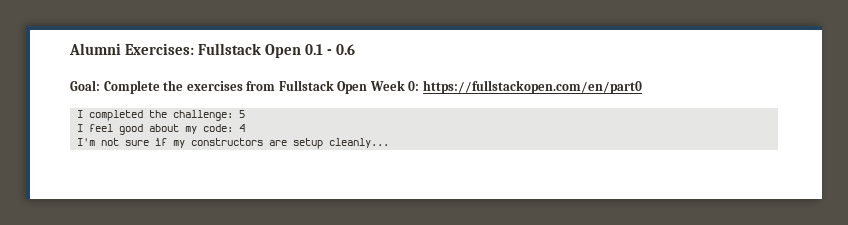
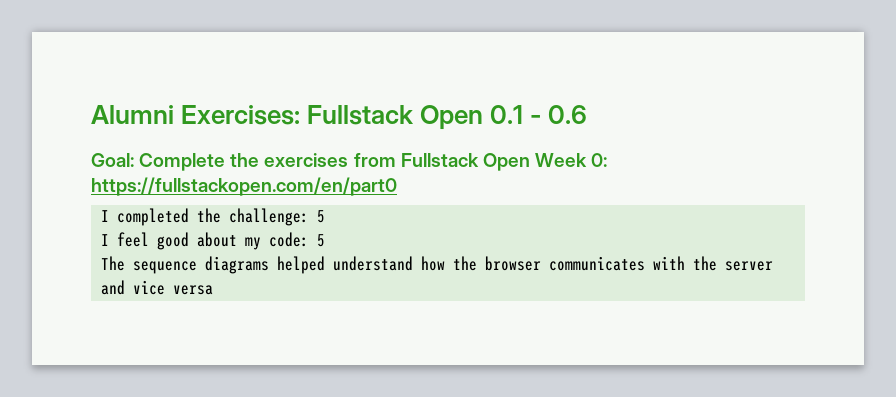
[239,124,246,132] [77,138,390,149] 4 // I'm not sure if my constructors are setup cleanly... -> [316,234,325,247] [100,256,773,274] [100,280,213,295] 5 // The sequence diagrams helped understand how the browser communicates with the server and vice versa

